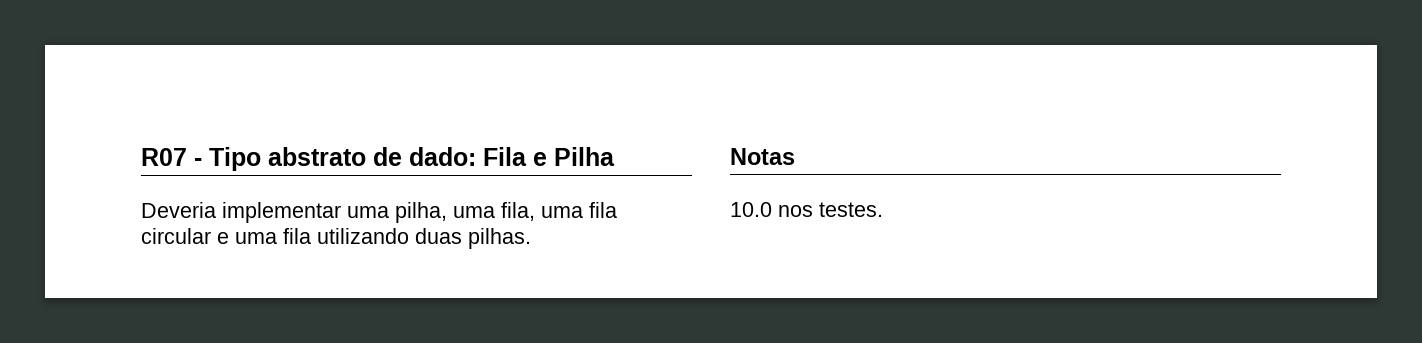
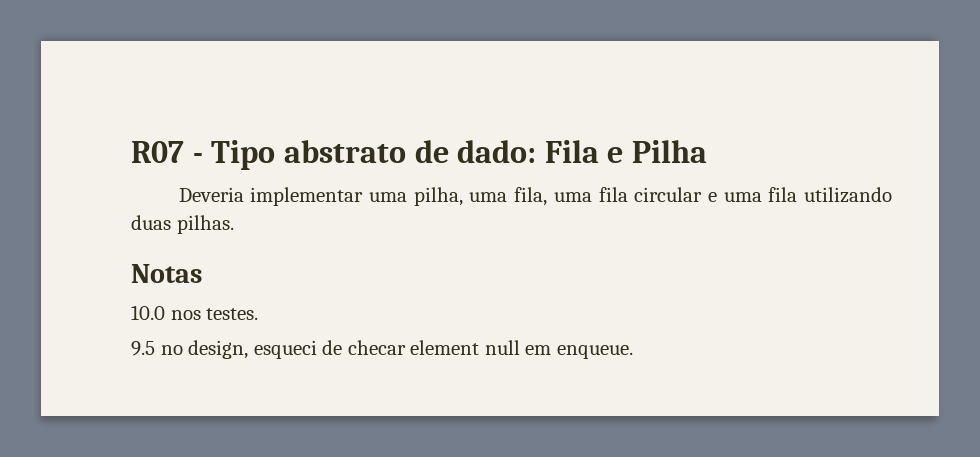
(883, 209) none -> [131,340,633,359] // 9.5 no design, esqueci de checar element null em enqueue.

